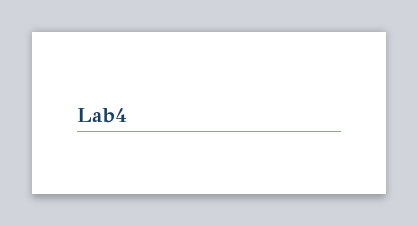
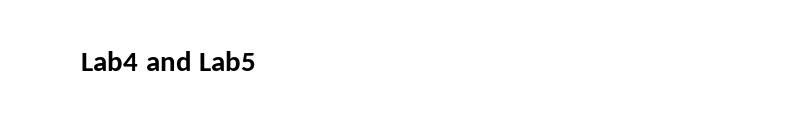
(127, 115) none -> [145,51,257,71] and Lab5

